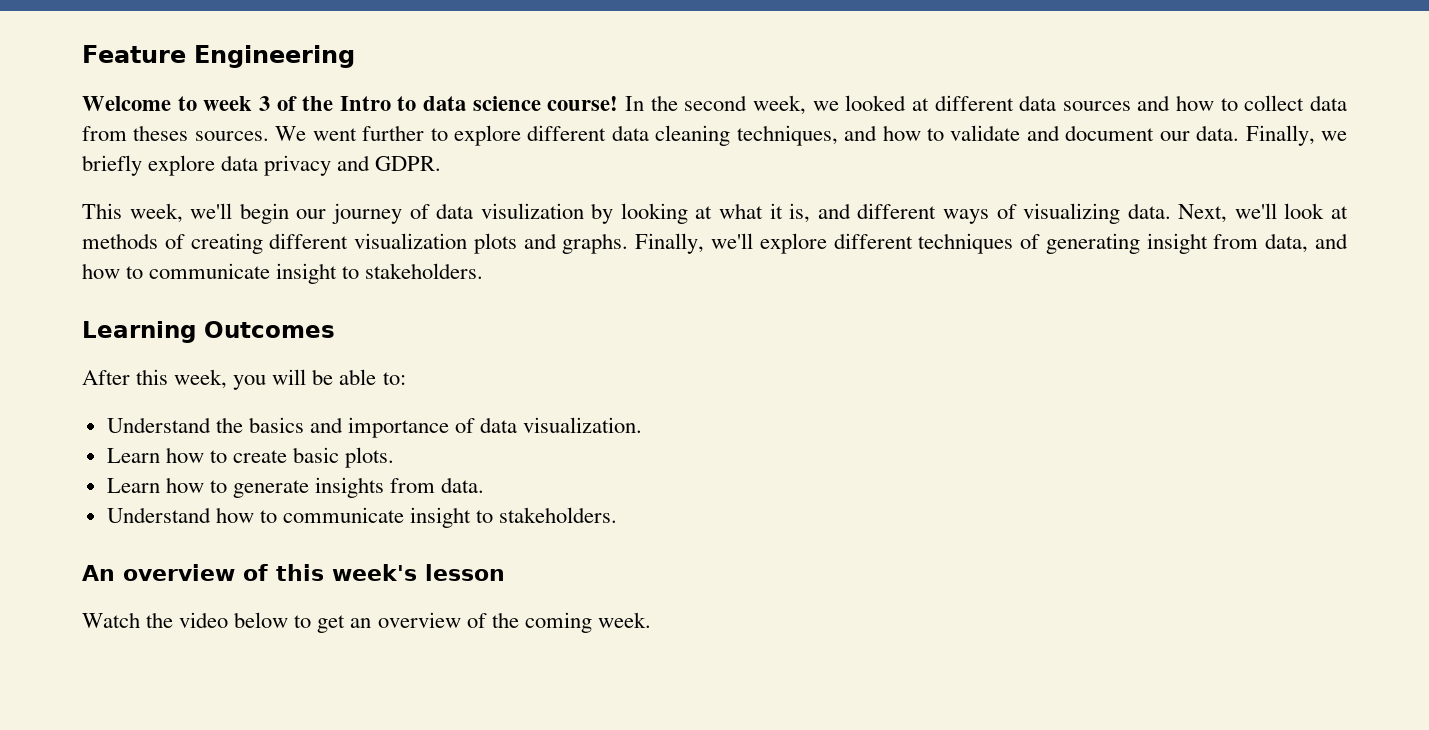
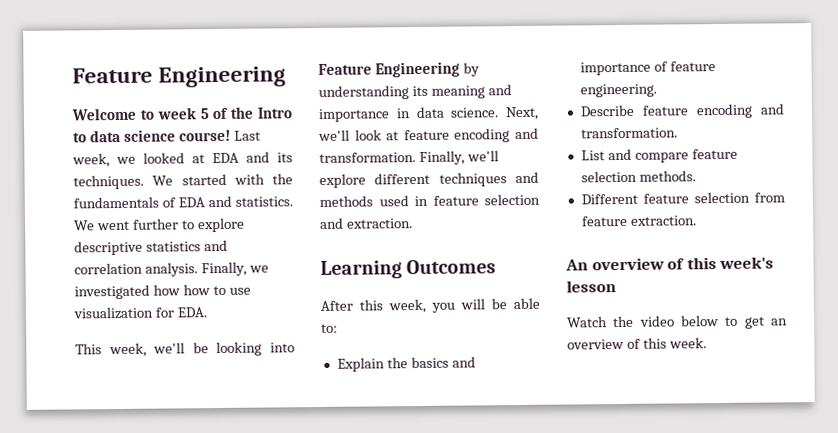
[258,96,270,111] 3 -> [199,108,210,120] 5
[625,95,748,111] In the second -> [233,130,261,141] Last
[934,95,1348,111] [82,125,269,141] different data sources and how to collect data from theses sources. -> [212,151,293,164] [73,173,293,190] [73,195,293,209] EDA and its techniques. We started with the fundamentals of EDA and statistics.
[527,125,1347,146] [82,155,442,176] [82,203,1348,224] [82,233,629,254] different data cleaning techniques, and how to validate and document our data. Finally, we briefly explore data privacy and GDPR. // This week, we'll begin our journey of data visulization by looking at what it is, and different ways of visualizing data. Next, we'll look at methods of creating different visualization plots and graphs. -> [74,239,228,256] [74,261,269,277] [74,284,251,300] [73,306,207,320] [75,341,295,358] [318,61,480,78] [318,84,512,100] [318,106,539,122] [318,127,539,143] [319,152,416,163] descriptive statistics and correlation analysis. Finally, we investigated how how to use visualization for EDA. // This week, we'll be looking into Feature Engineering by understanding its meaning and importance in data science. Next, we'll look at feature encoding and transformation.
[1020,233,1348,254] [82,263,484,284] of generating insight from data, and how to communicate insight to stakeholders. -> [515,171,539,184] [319,193,540,207] [320,217,413,229] and methods used in feature selection and extraction.
[106,417,211,433] Understand -> [336,357,385,372] Explain
[480,417,643,433] [106,447,395,468] [106,477,485,498] [106,507,618,528] data visualization. // Learn how to create basic plots. // Learn how to generate insights from data. // Understand how to communicate insight to stakeholders. -> [669,61,716,72] [579,83,657,98] [579,103,785,119] [580,127,678,139] [580,148,738,163] [580,170,696,183] [580,191,785,205] [581,215,697,227] feature engineering. // Describe feature encoding and transformation. // List and compare feature selection methods. // Different feature selection from feature extraction.
[491,612,592,633] the coming -> [642,337,667,349] this

